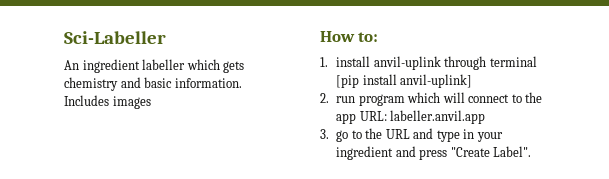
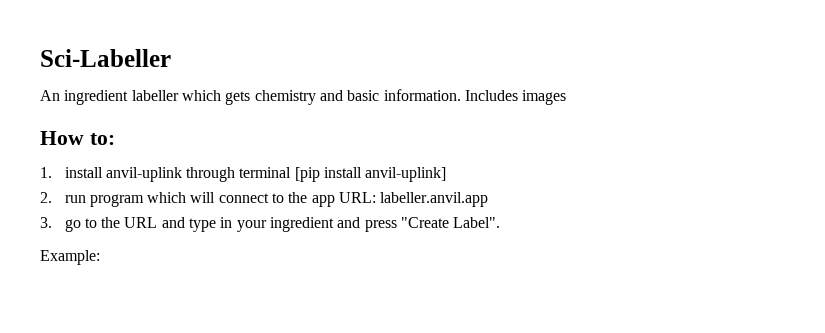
(532, 151) none -> [40,250,100,265] // Example:

